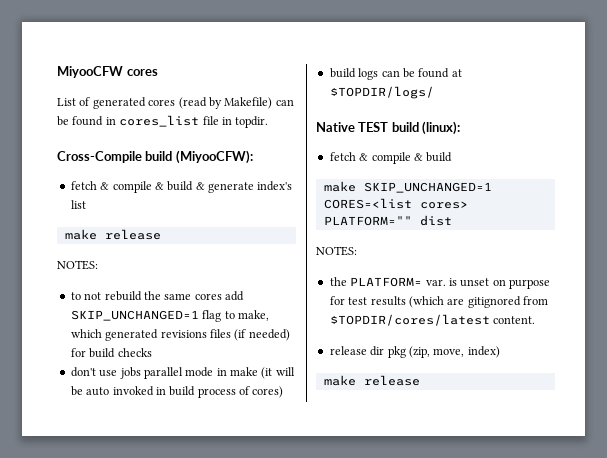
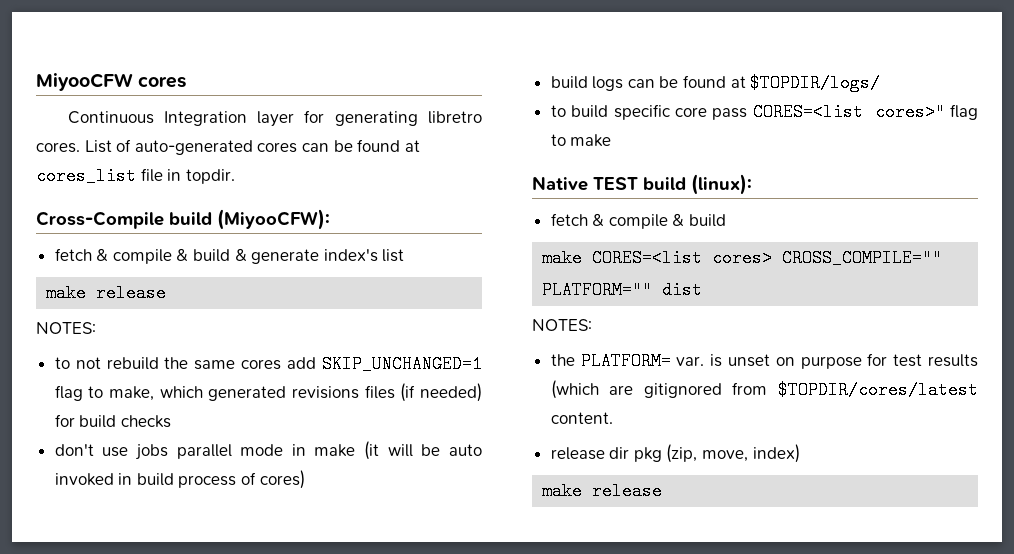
[57,97,294,109] [57,116,116,126] List of generated cores (read by Makefile) can be found in -> [67,110,483,127] [36,139,420,155] Continuous Integration layer for generating libretro cores. List of auto-generated cores can be found at
(434, 92) none -> [550,103,978,121] [550,134,612,147] // to build specific core pass CORES=<list cores>" flag to make
[363,182,492,193] SKIP_UNCHANGED=1 -> (583, 258) none
(468, 205) none -> [782,249,943,267] CROSS_COMPILE=""

